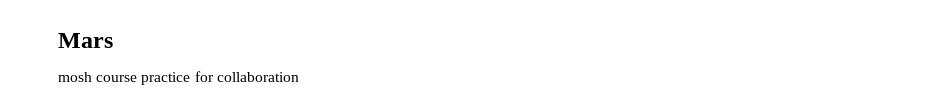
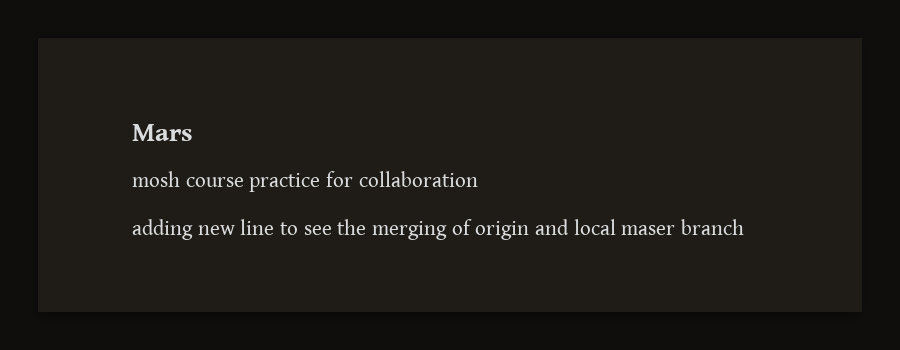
(299, 77) none -> [132,219,745,240] // adding new line to see the merging of origin and local maser branch

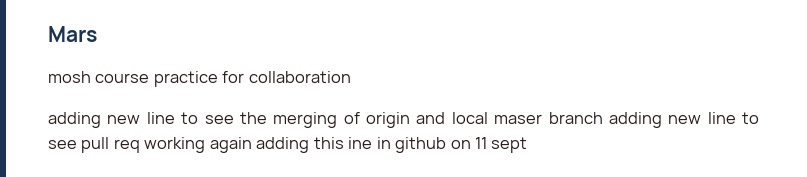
(745, 227) none -> [608,112,759,128] [48,137,528,153] adding new line to see pull req working again adding this ine in github on 11 sept

